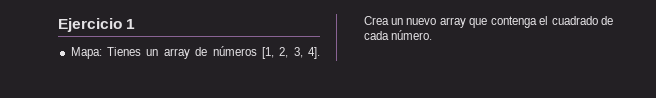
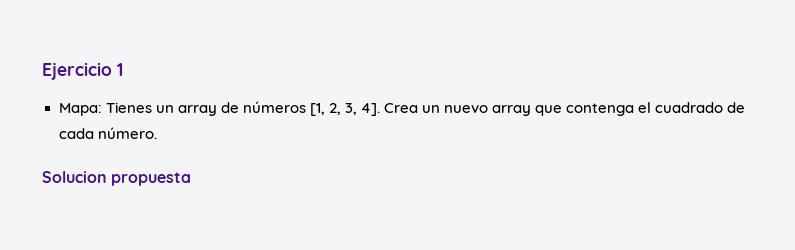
(432, 35) none -> [42,171,192,186] // Solucion propuesta

